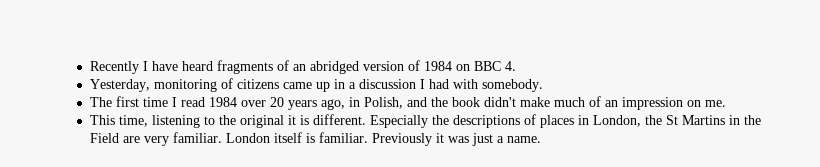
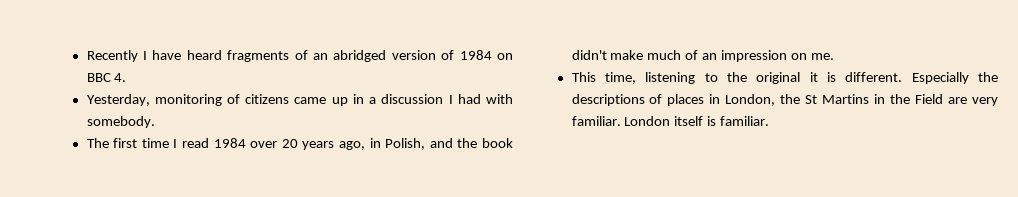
[371,133,541,146] Previously it was just a name. -> (770, 121) none

